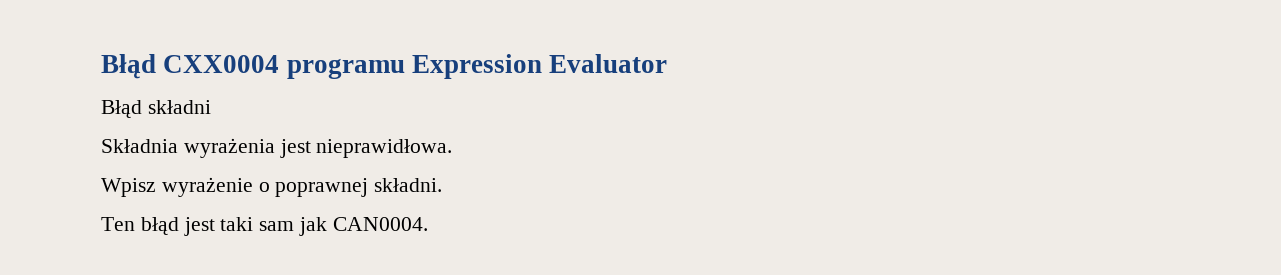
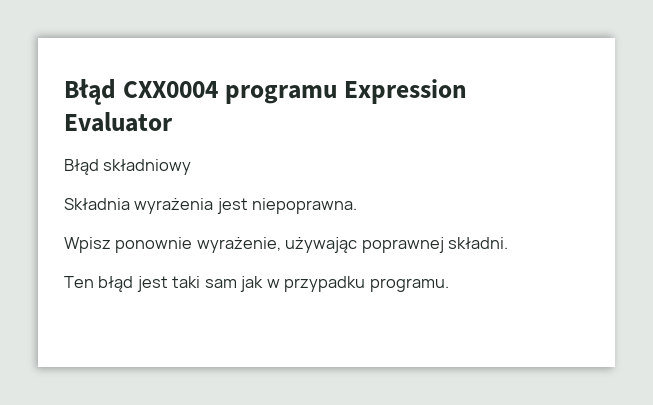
[147,100,211,114] składni -> [103,159,192,175] składniowy
[316,139,453,158] nieprawidłowa. -> [252,198,358,214] niepoprawna.
[161,177,270,197] wyrażenie o -> [115,237,358,253] ponownie wyrażenie, używając
[332,217,428,231] CAN0004. -> [266,276,449,292] w przypadku programu.

